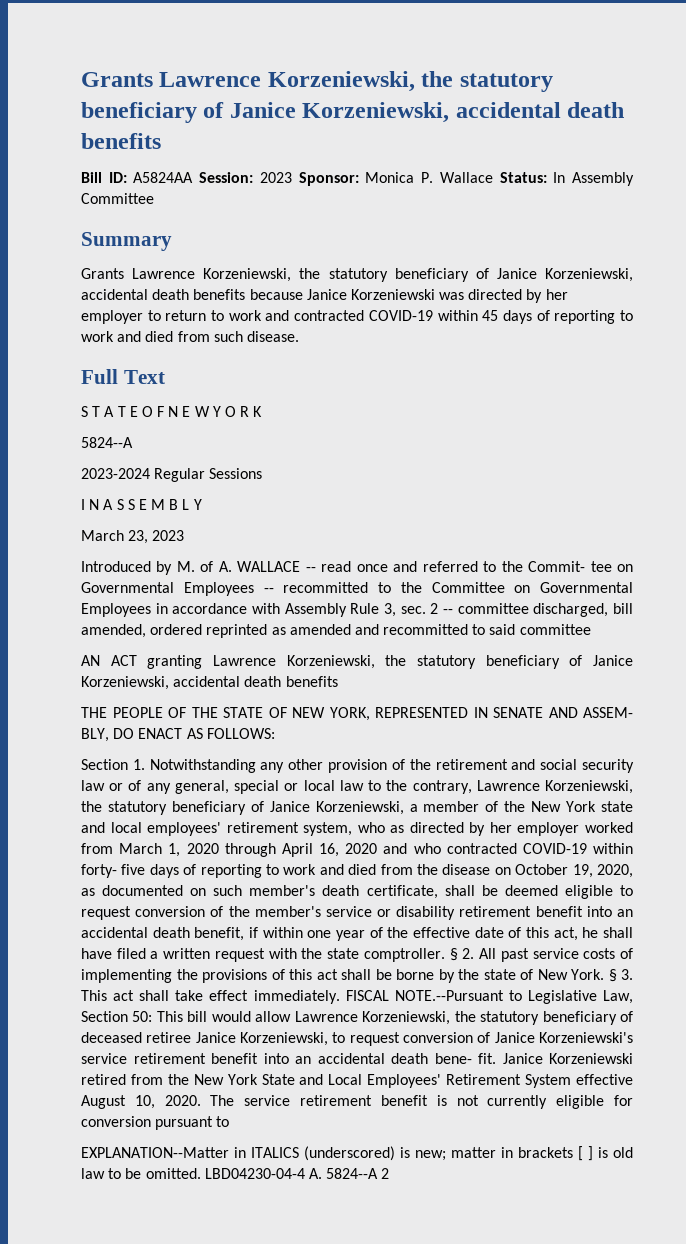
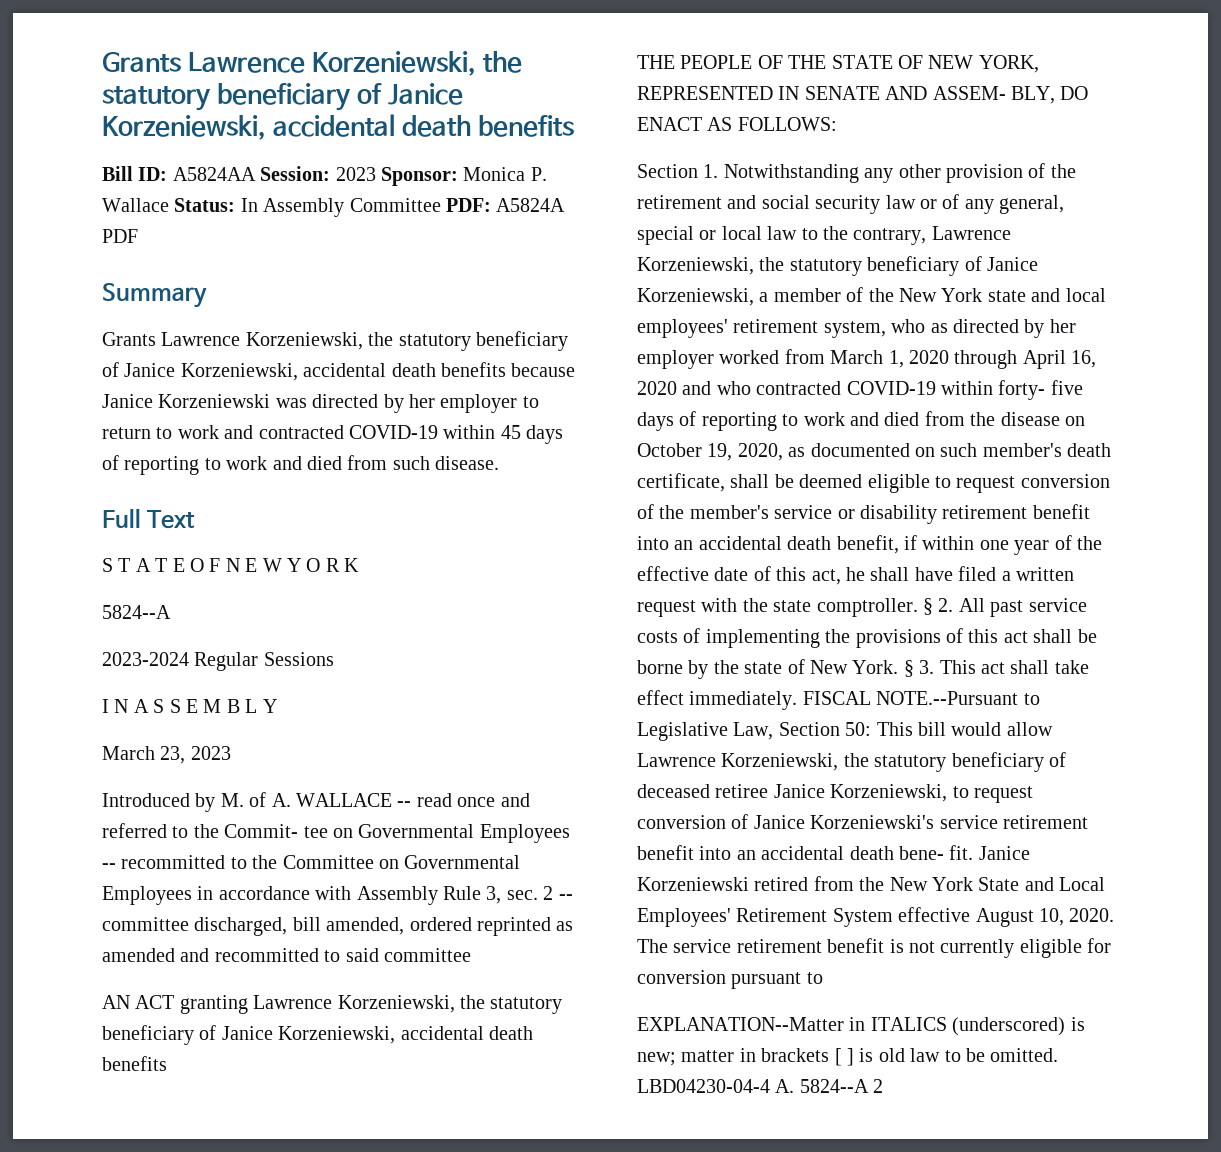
(154, 198) none -> [446,198,566,212] [102,229,138,243] PDF: A5824A PDF

